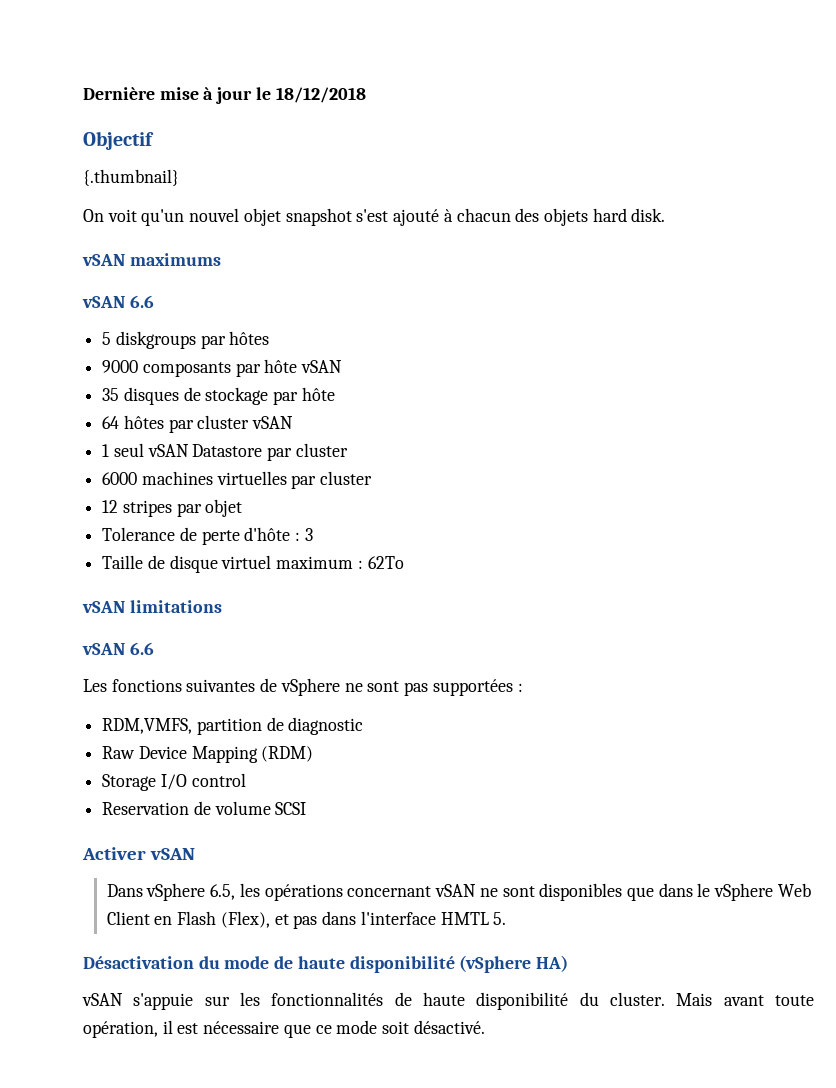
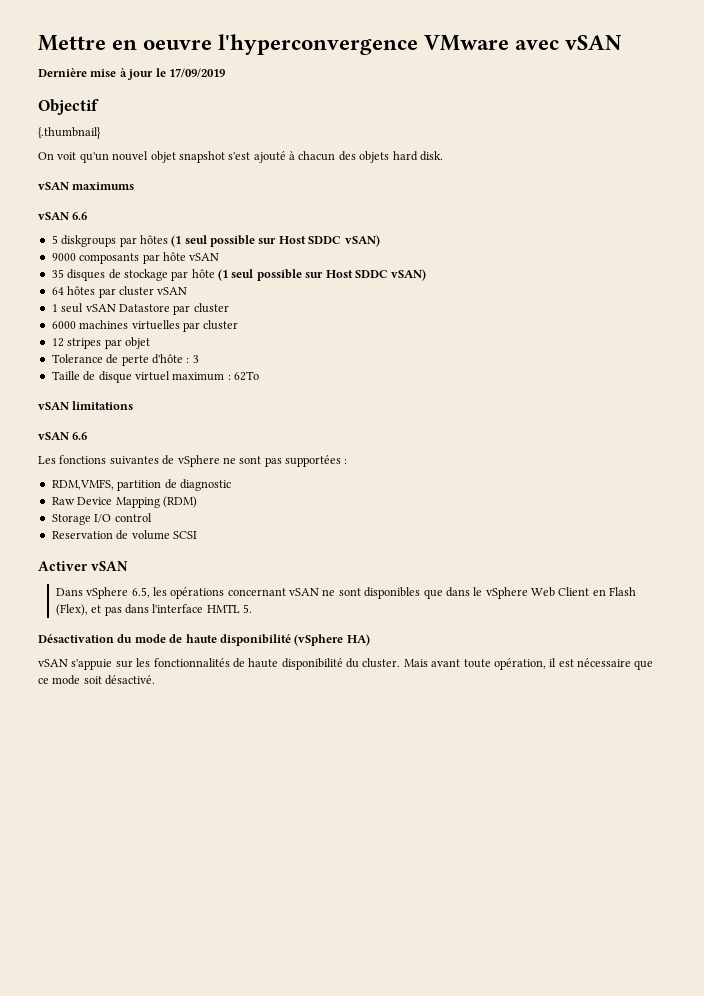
(83, 93) none -> [38,34,623,55] Mettre en oeuvre l'hyperconvergence VMware avec vSAN //
[275,87,366,103] 18/12/2018 -> [168,68,225,78] 17/09/2019
(270, 338) none -> [171,235,380,247] (1 seul possible sur Host SDDC vSAN)
(335, 394) none -> [218,269,427,281] (1 seul possible sur Host SDDC vSAN)

